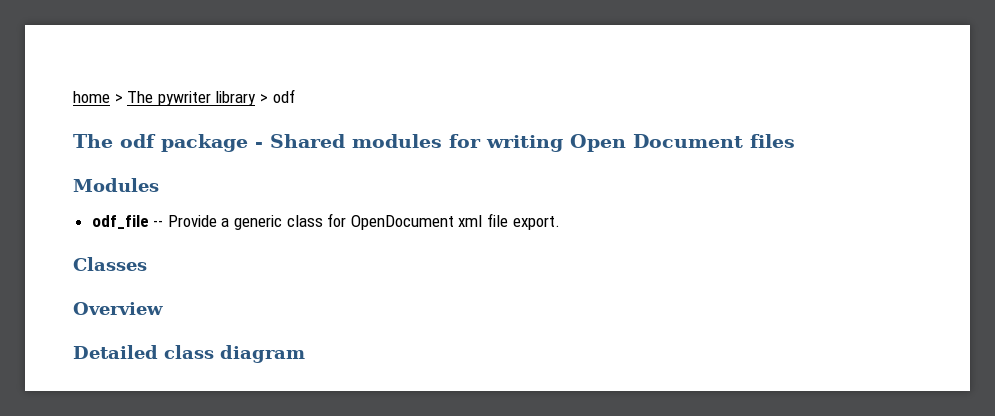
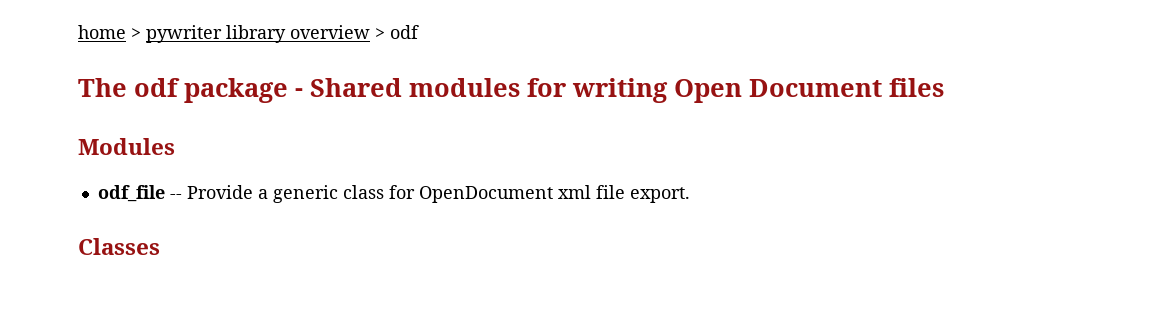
[127,91,154,103] The -> (141, 33) none
(257, 98) none -> [290,25,370,39] overview
[73,302,163,315] [73,345,305,363] // Overview // Detailed class diagram -> (160, 246) none

